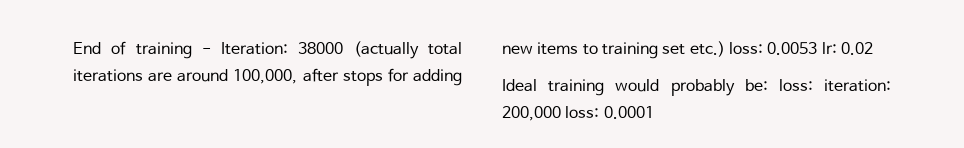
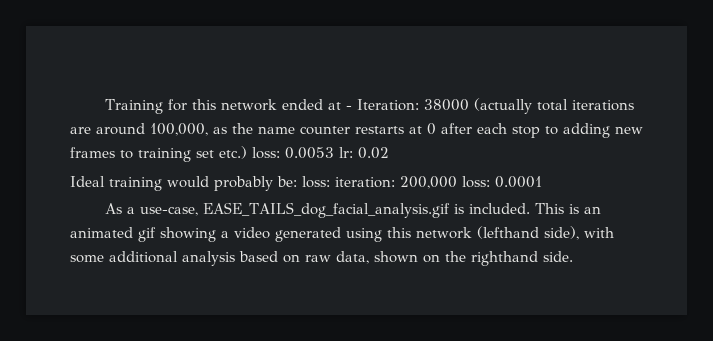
[73,41,192,59] End of training -> [104,99,341,114] Training for this network ended at
[302,68,409,86] after stops for -> [213,123,558,138] as the name counter restarts at 0 after each stop to
[537,42,579,55] items -> [70,147,115,158] frames
(654, 112) none -> [104,202,601,218] [70,226,614,242] [70,251,573,266] // As a use-case, EASE_TAILS_dog_facial_analysis.gif is included. This is an animated gif showing a video generated using this network (lefthand side), with some additional analysis based on raw data, shown on the righthand side.

